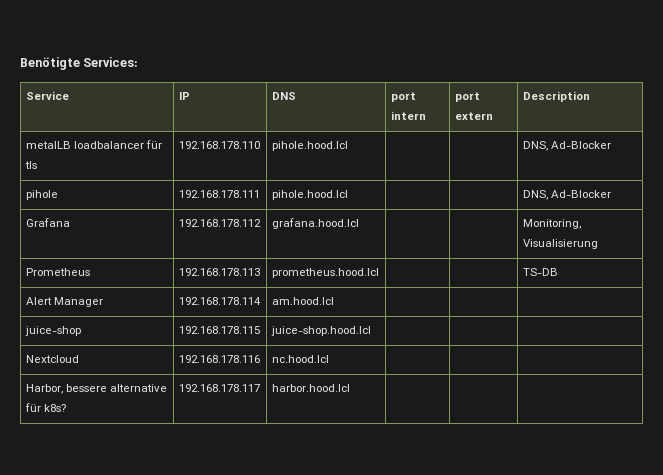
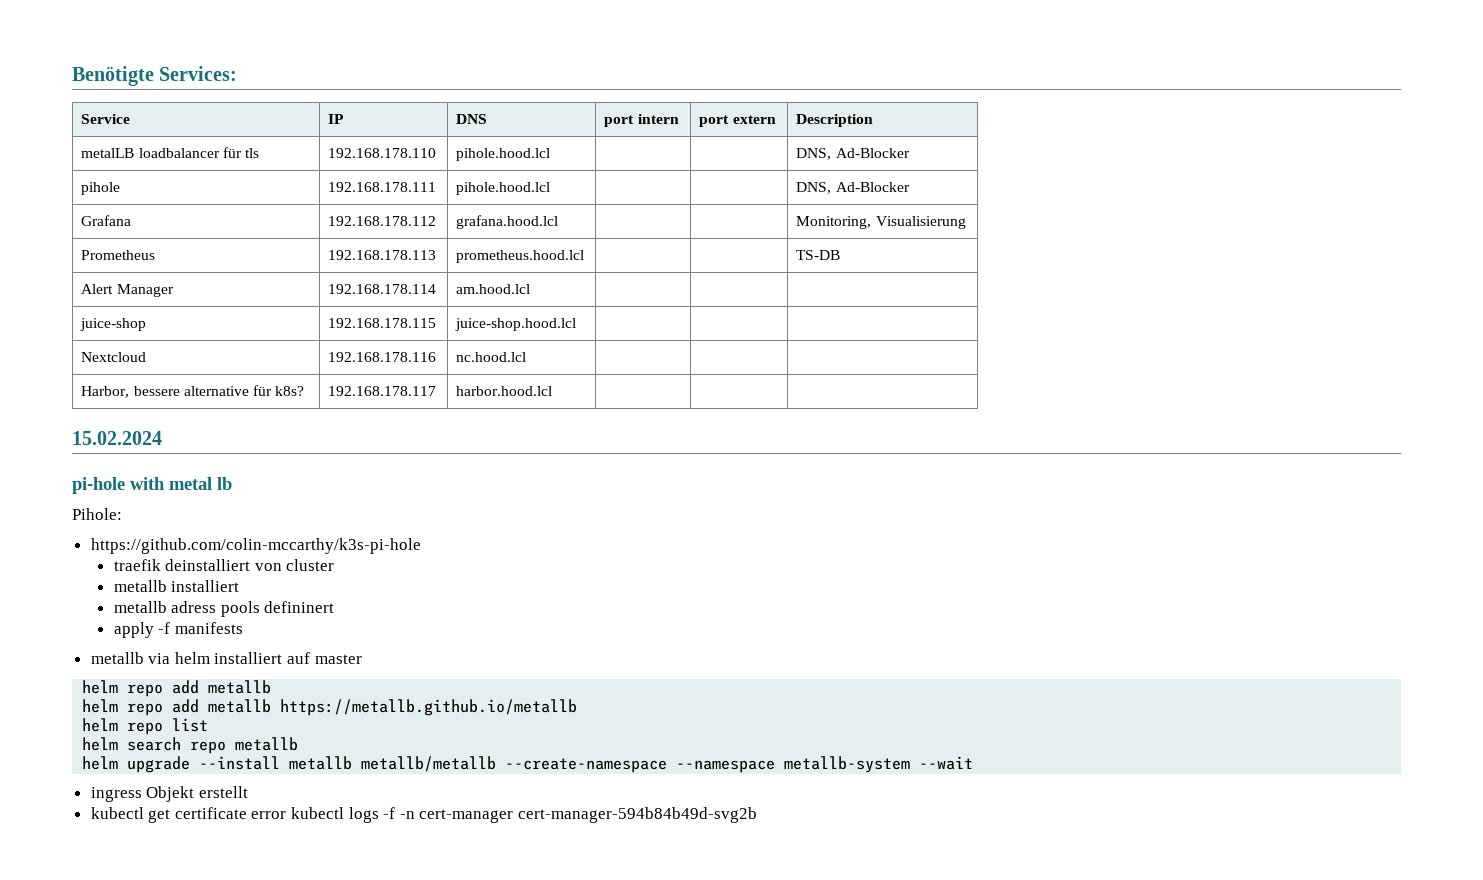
(350, 388) none -> [72,431,162,445] [72,477,232,494] [72,508,122,520] [90,538,421,554] [113,559,335,571] [113,580,240,592] [113,601,335,617] [113,622,243,638] [90,652,362,664] [82,680,272,697] [82,699,578,716] [82,718,209,735] [82,737,299,754] [82,756,974,773] [90,786,248,802] [90,807,758,823] // 15.02.2024 // pi-hole with metal lb // Pihole: // https://github.com/colin-mccarthy/k3s-pi-hole // traefik deinstalliert von cluster // metallb installiert // metallb adress pools defininert // apply -f manifests // metallb via helm installiert auf master // helm repo add metallb // helm repo add metallb https://metallb.github.io/metallb // helm repo list // helm search repo metallb // helm upgrade --install metallb metallb/metallb --create-namespace --namespace metallb-system --wait // ingress Objekt erstellt // kubectl get certificate error kubectl logs -f -n cert-manager cert-manager-594b84b49d-svg2b

